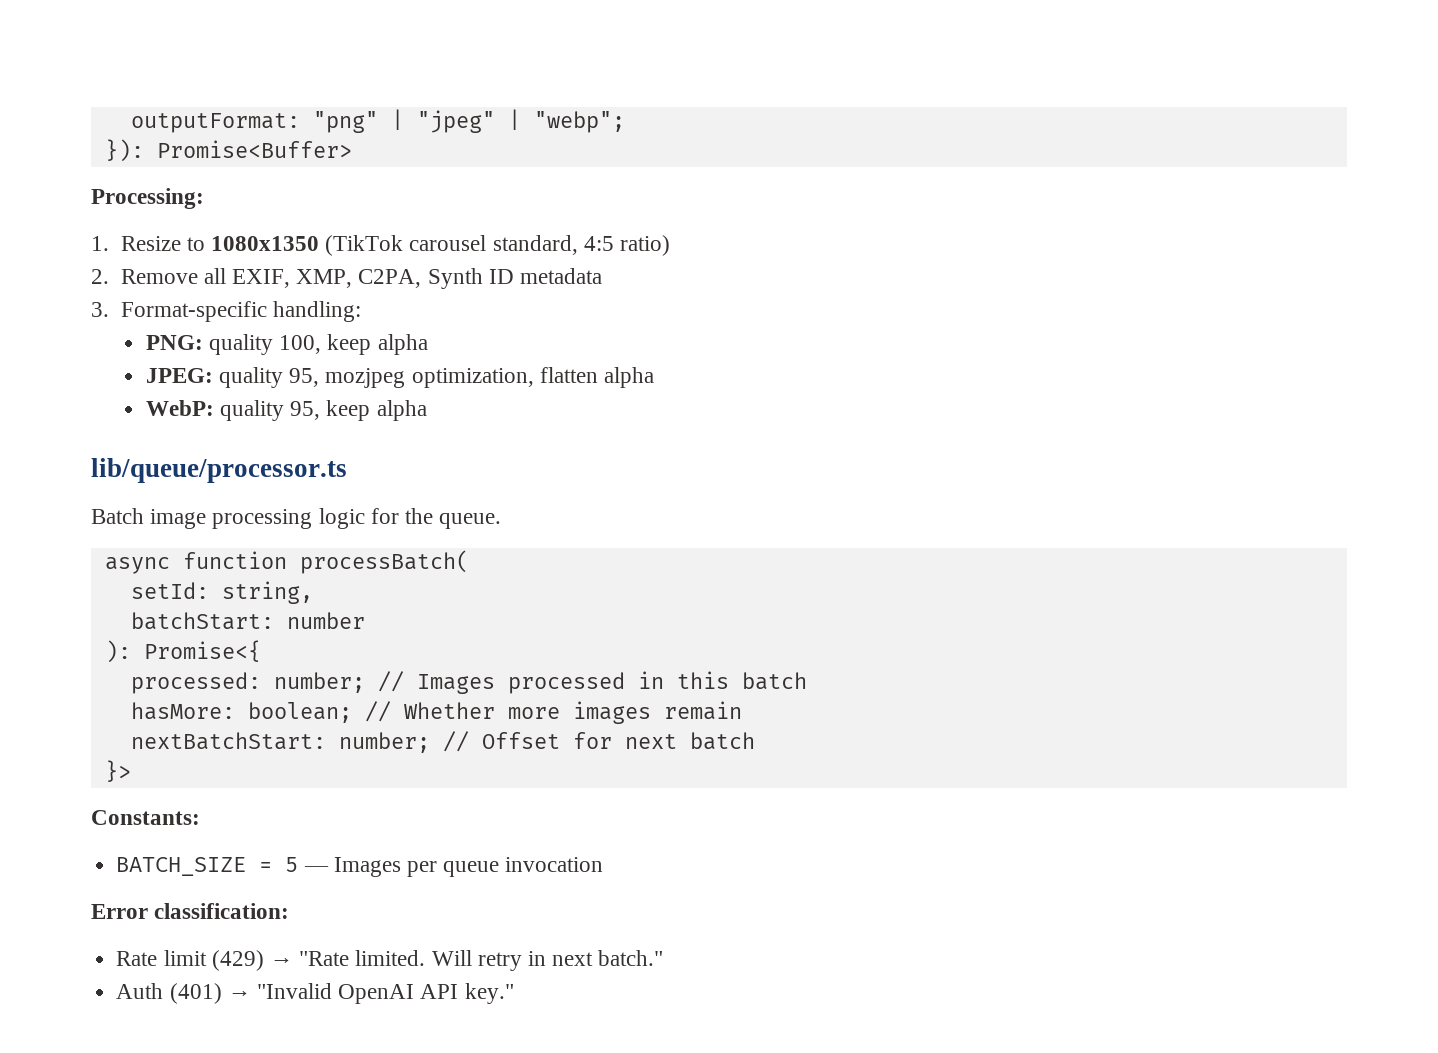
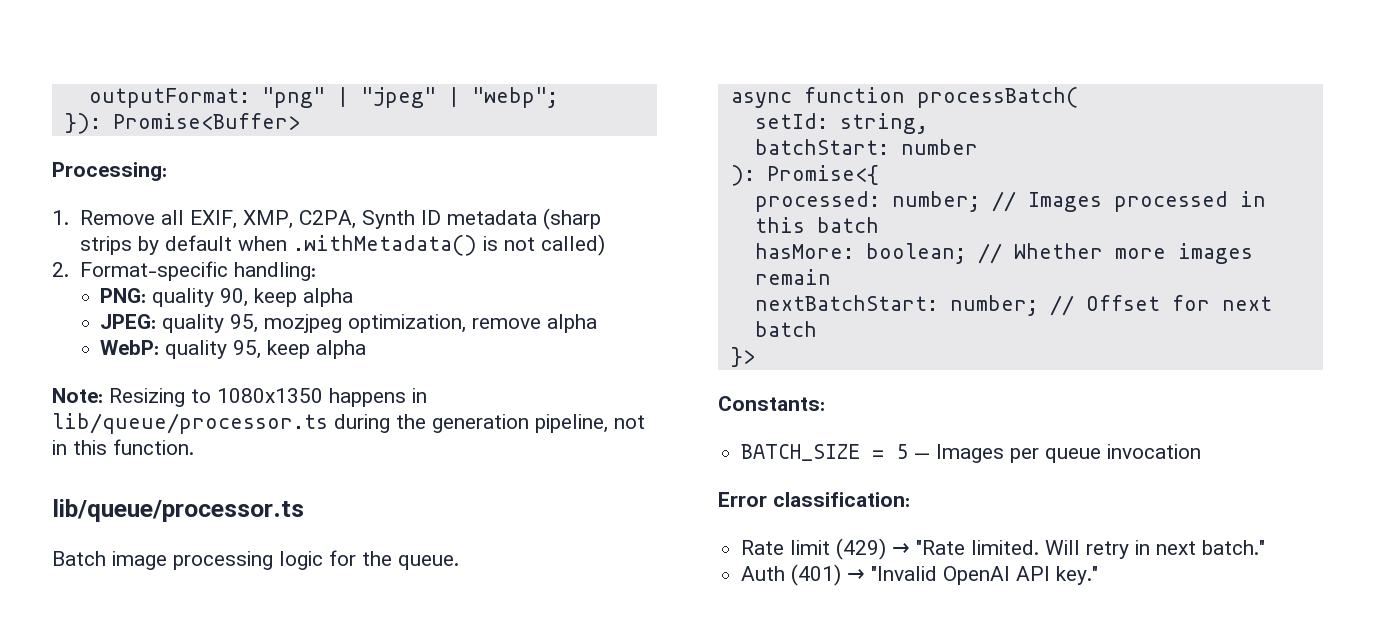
[120,235,670,256] [91,269,109,284] Resize to 1080x1350 (TikTok carousel standard, 4:5 ratio) // 2. -> (69, 217) none
[91,302,109,317] // 3. -> [542,208,601,230] [79,234,605,256] [52,262,69,277] (sharp strips by default when .withMetadata() is not called) // 2.
[279,335,322,354] 100, -> [220,288,249,307] 90,
[539,367,598,383] flatten -> [472,318,542,329] remove
(427, 410) none -> [52,388,427,407] [52,413,645,434] [52,439,194,455] // Note: Resizing to 1080x1350 happens in lib/queue/processor.ts during the generation pipeline, not in this function.

